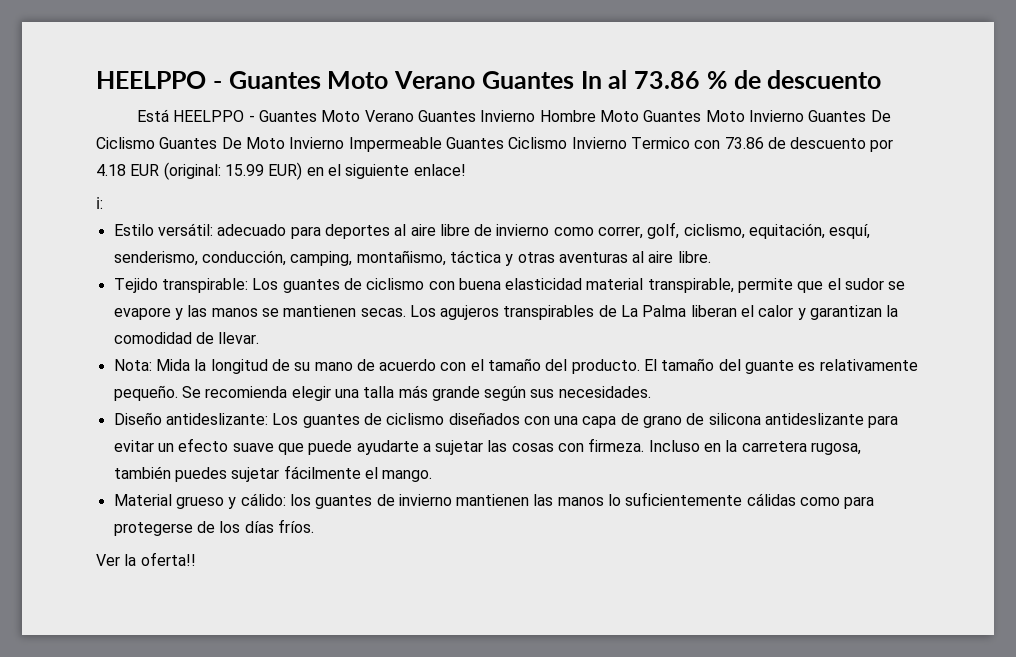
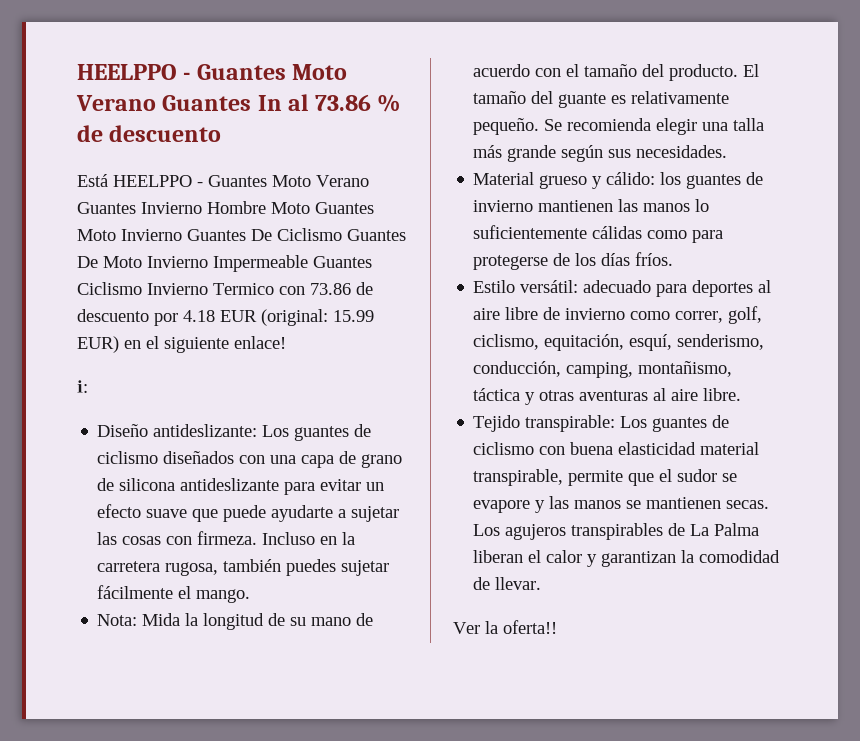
(103, 203) none -> [97,424,372,441] [97,451,403,468] [97,478,385,495] [97,504,400,522] [97,531,356,545] [97,559,390,576] [97,585,251,603] [97,613,374,630] [473,64,760,81] [473,91,730,108] [473,118,765,135] [473,145,728,162] [473,172,764,189] [473,199,710,212] [473,225,724,243] [473,252,674,270] // Diseño antideslizante: Los guantes de ciclismo diseñados con una capa de grano de silicona antideslizante para evitar un efecto suave que puede ayudarte a sujetar las cosas con firmeza. Incluso en la carretera rugosa, también puedes sujetar fácilmente el mango. // Nota: Mida la longitud de su mano de acuerdo con el tamaño del producto. El tamaño del guante es relativamente pequeño. Se recomienda elegir una talla más grande según sus necesidades. // Material grueso y cálido: los guantes de invierno mantienen las manos lo suficientemente cálidas como para protegerse de los días fríos.
[113,358,918,374] [113,385,651,401] [113,412,899,428] [113,438,862,455] [113,465,433,482] [113,492,875,509] [113,519,314,536] // Nota: Mida la longitud de su mano de acuerdo con el tamaño del producto. El tamaño del guante es relativamente pequeño. Se recomienda elegir una talla más grande según sus necesidades. // Diseño antideslizante: Los guantes de ciclismo diseñados con una capa de grano de silicona antideslizante para evitar un efecto suave que puede ayudarte a sujetar las cosas con firmeza. Incluso en la carretera rugosa, también puedes sujetar fácilmente el mango. // Material grueso y cálido: los guantes de invierno mantienen las manos lo suficientemente cálidas como para protegerse de los días fríos. -> (542, 583) none

